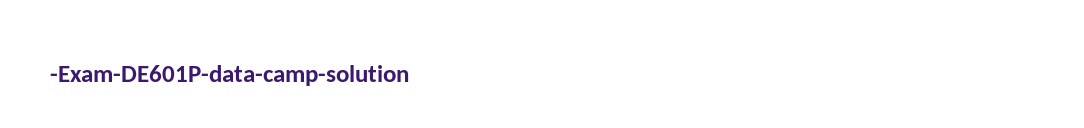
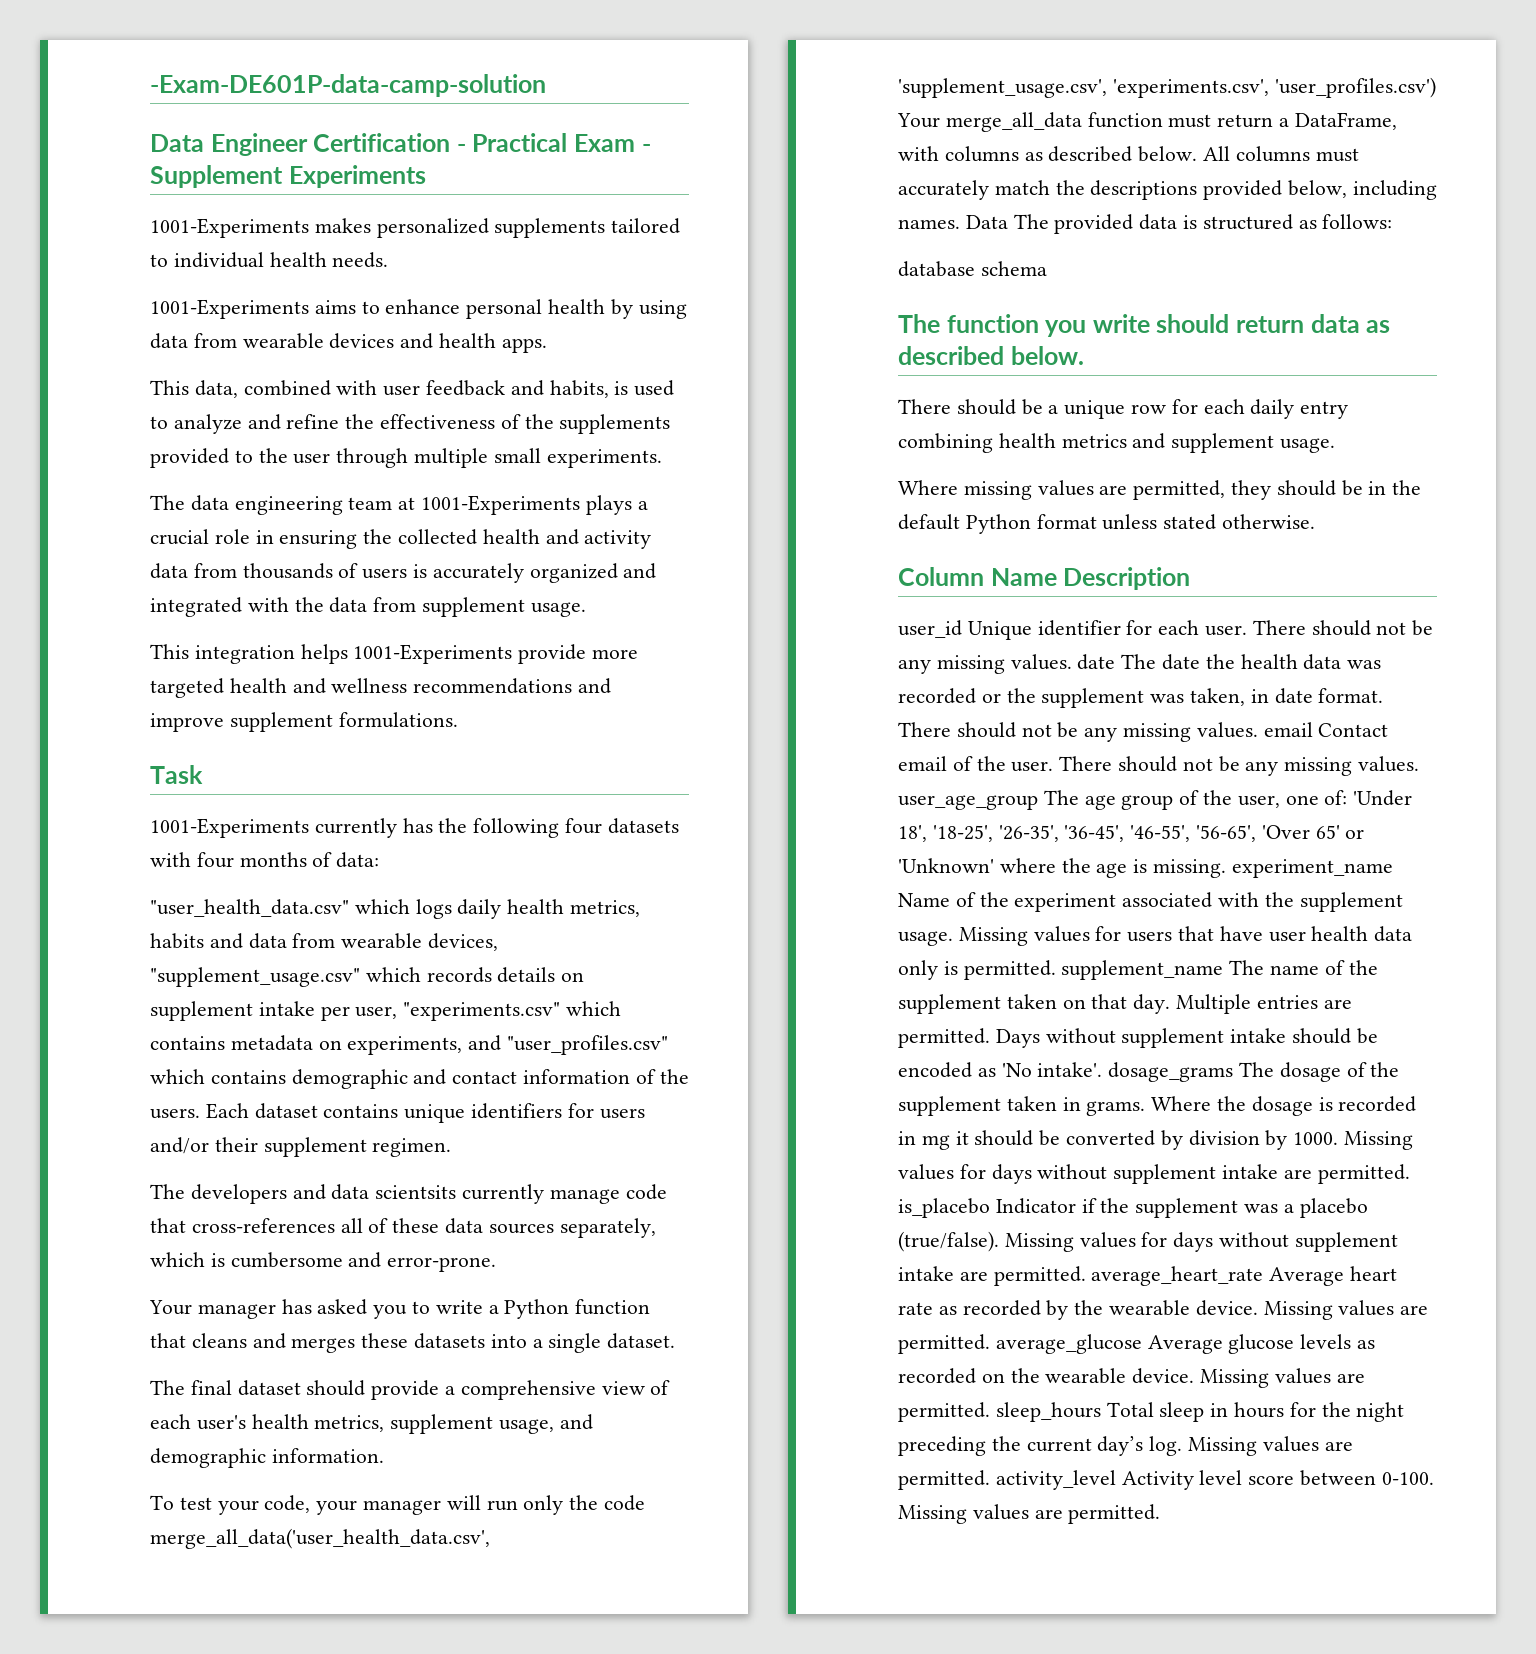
(409, 75) none -> [150,133,651,156] [150,165,426,188] [150,218,681,238] [150,252,389,268] [150,299,687,319] [150,333,547,353] [150,380,675,398] [150,414,671,434] [150,448,662,468] [150,495,648,515] [150,529,652,549] [150,563,657,583] [150,597,586,617] [150,644,639,664] [150,678,612,698] [150,712,458,732] [150,765,203,784] [150,818,679,838] [150,852,380,868] [150,899,641,919] [150,933,499,951] [150,967,585,987] [150,1001,622,1021] [150,1035,669,1055] [150,1069,689,1089] [150,1103,645,1123] [150,1137,452,1157] [150,1184,667,1204] [150,1218,656,1238] [150,1252,497,1272] [149,1299,651,1319] [150,1333,676,1353] [150,1380,671,1400] [150,1414,593,1434] [150,1448,384,1468] [150,1495,646,1515] [150,1528,490,1549] [898,77,1436,98] [897,112,1397,132] [898,146,1359,162] [898,180,1437,200] [898,214,1393,234] [898,261,1047,277] [898,314,1391,337] [898,346,1084,365] [898,399,1349,419] [898,433,1336,453] [898,480,1422,500] [898,514,1316,534] [898,567,1191,590] [898,620,1434,640] [898,654,1382,674] [898,688,1384,708] [898,722,1389,742] [898,756,1420,776] [898,790,1413,810] [898,825,1365,842] [898,858,1393,878] [898,892,1403,912] [898,926,1413,946] [898,960,1378,980] [898,994,1352,1014] [898,1028,1378,1048] [898,1062,1400,1082] [898,1096,1417,1116] [898,1130,1414,1150] [898,1164,1410,1184] [898,1198,1368,1218] [898,1231,1398,1252] [898,1266,1398,1286] [898,1300,1429,1320] [898,1334,1376,1354] [898,1368,1365,1388] [898,1402,1405,1422] [898,1436,1353,1456] [898,1470,1434,1490] [898,1504,1161,1524] // Data Engineer Certification - Practical Exam - Supplement Experiments // 1001-Experiments makes personalized supplements tailored to individual health needs. // 1001-Experiments aims to enhance personal health by using data from wearable devices and health apps. // This data, combined with user feedback and habits, is used to analyze and refine the effectiveness of the supplements provided to the user through multiple small experiments. // The data engineering team at 1001-Experiments plays a crucial role in ensuring the collected health and activity data from thousands of users is accurately organized and integrated with the data from supplement usage. // This integration helps 1001-Experiments provide more targeted health and wellness recommendations and improve supplement formulations. // Task // 1001-Experiments currently has the following four datasets with four months of data: // "user_health_data.csv" which logs daily health metrics, habits and data from wearable devices, "supplement_usage.csv" which records details on supplement intake per user, "experiments.csv" which contains metadata on experiments, and "user_profiles.csv" which contains demographic and contact information of the users. Each dataset contains unique identifiers for users and/or their supplement regimen. // The developers and data scientsits currently manage code that cross-references all of these data sources separately, which is cumbersome and error-prone. // Your manager has asked you to write a Python function that cleans and merges these datasets into a single dataset. // The final dataset should provide a comprehensive view of each user's health metrics, supplement usage, and demographic information. // To test your code, your manager will run only the code merge_all_data('user_health_data.csv', 'supplement_usage.csv', 'experiments.csv', 'user_profiles.csv') Your merge_all_data function must return a DataFrame, with columns as described below. All columns must accurately match the descriptions provided below, including names. Data The provided data is structured as follows: // database schema // The function you write should return data as described below. // There should be a unique row for each daily entry combining health metrics and supplement usage. // Where missing values are permitted, they should be in the default Python format unless stated otherwise. // Column Name Description // user_id Unique identifier for each user. There should not be any missing values. date The date the health data was recorded or the supplement was taken, in date format. There should not be any missing values. email Contact email of the user. There should not be any missing values. user_age_group The age group of the user, one of: 'Under 18', '18-25', '26-35', '36-45', '46-55', '56-65', 'Over 65' or 'Unknown' where the age is missing. experiment_name Name of the experiment associated with the supplement usage. Missing values for users that have user health data only is permitted. supplement_name The name of the supplement taken on that day. Multiple entries are permitted. Days without supplement intake should be encoded as 'No intake'. dosage_grams The dosage of the supplement taken in grams. Where the dosage is recorded in mg it should be converted by division by 1000. Missing values for days without supplement intake are permitted. is_placebo Indicator if the supplement was a placebo (true/false). Missing values for days without supplement intake are permitted. average_heart_rate Average heart rate as recorded by the wearable device. Missing values are permitted. average_glucose Average glucose levels as recorded on the wearable device. Missing values are permitted. sleep_hours Total sleep in hours for the night preceding the current day’s log. Missing values are permitted. activity_level Activity level score between 0-100. Missing values are permitted.

